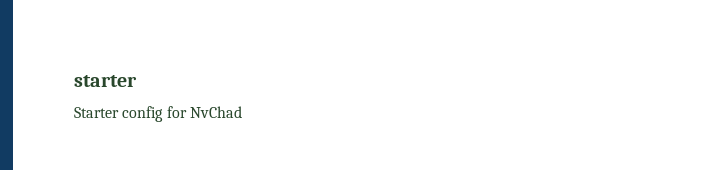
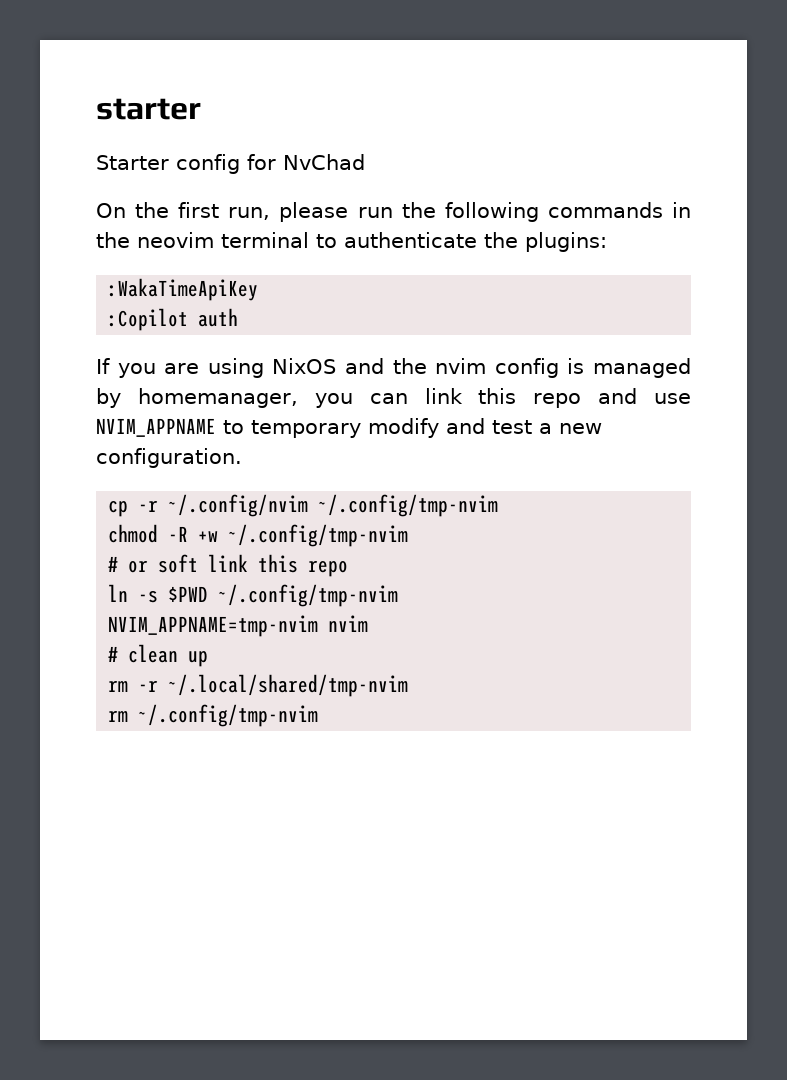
(242, 112) none -> [96,202,691,222] [96,232,607,252] [108,278,259,301] [108,308,239,331] [96,358,692,378] [96,388,691,408] [96,418,602,438] [96,448,242,468] [108,494,499,517] [108,524,409,547] [108,554,349,577] [108,584,399,607] [108,615,369,637] [108,644,209,667] [108,674,409,697] [108,704,319,727] // On the first run, please run the following commands in the neovim terminal to authenticate the plugins: // :WakaTimeApiKey // :Copilot auth // If you are using NixOS and the nvim config is managed by homemanager, you can link this repo and use NVIM_APPNAME to temporary modify and test a new configuration. // cp -r ~/.config/nvim ~/.config/tmp-nvim // chmod -R +w ~/.config/tmp-nvim // # or soft link this repo // ln -s $PWD ~/.config/tmp-nvim // NVIM_APPNAME=tmp-nvim nvim // # clean up // rm -r ~/.local/shared/tmp-nvim // rm ~/.config/tmp-nvim

